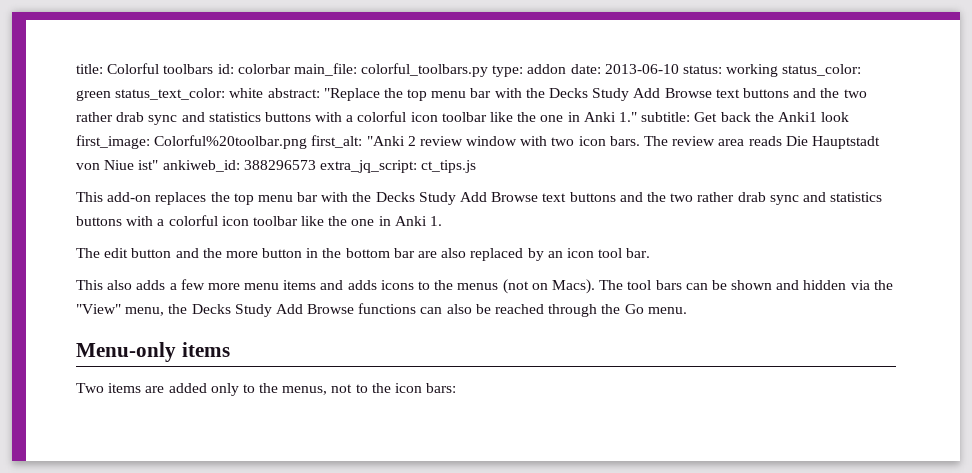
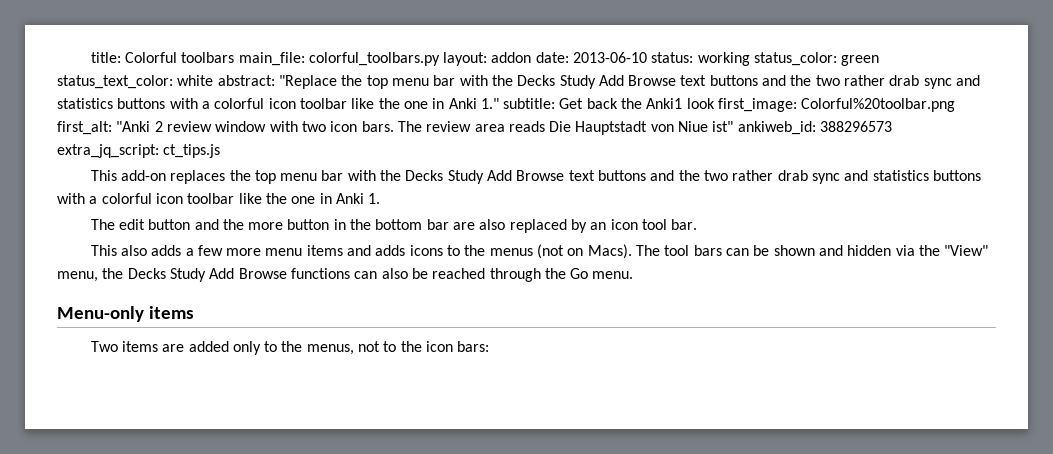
[217,64,291,74] id: colorbar -> (235, 57) none
[492,65,524,77] type: -> [443,52,488,66] layout:

